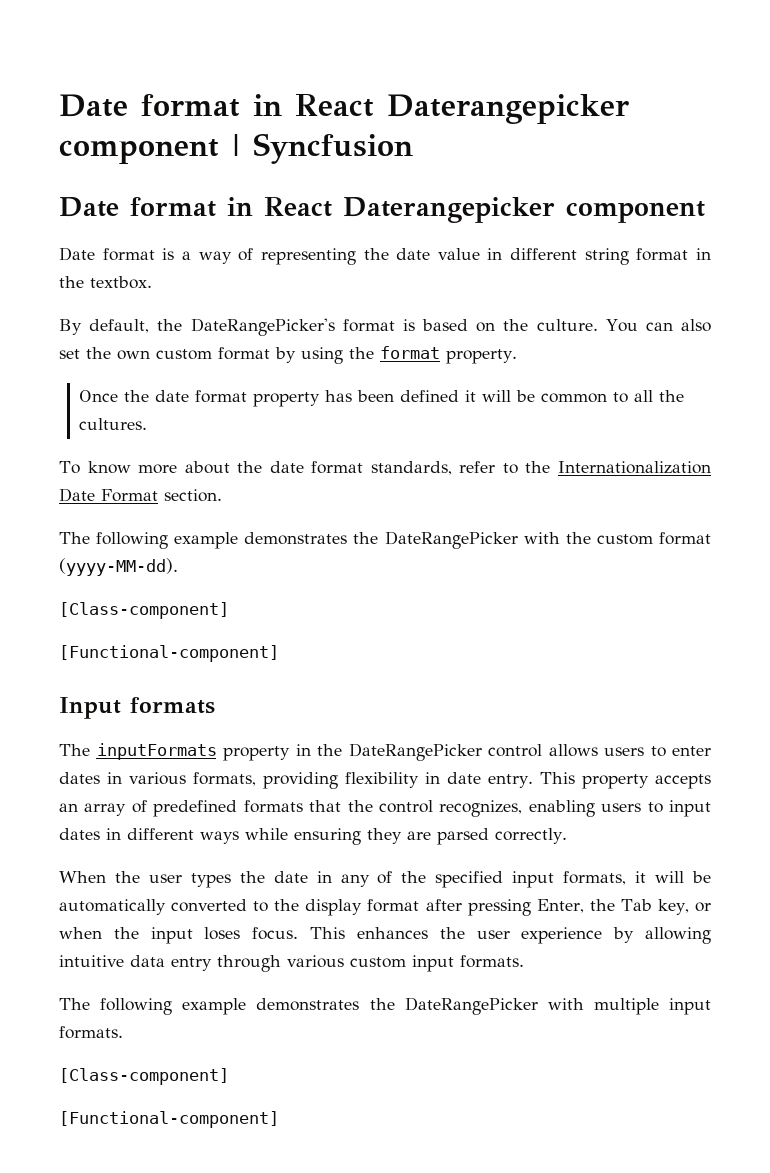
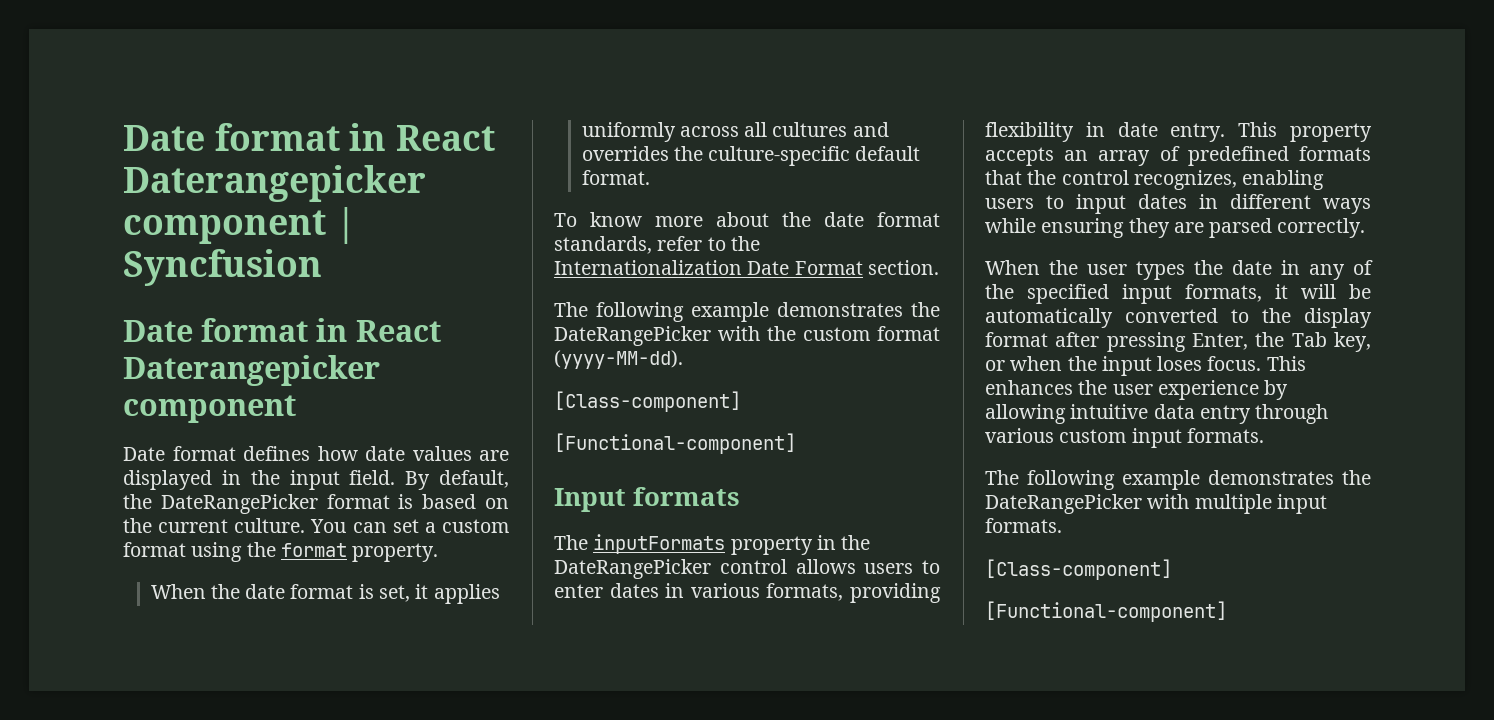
[162,248,711,265] [59,276,152,289] is a way of representing the date value in different string format in the textbox. // -> [243,446,509,461] [123,470,396,490] defines how date values are displayed in the input field.
[190,318,335,336] DateRangePicker's -> [160,494,318,514] DateRangePicker
(529, 325) none -> [158,519,229,533] current
[681,319,711,332] [59,347,296,363] also set the own custom format by -> [392,519,510,533] [123,542,186,557] set a custom format
[79,390,685,407] [79,418,148,430] Once the date format property has been defined it will be common to all the cultures. -> [150,584,500,604] [581,122,889,142] [581,146,921,166] [581,170,650,185] When the date format is set, it applies uniformly across all cultures and overrides the culture-specific default format.

